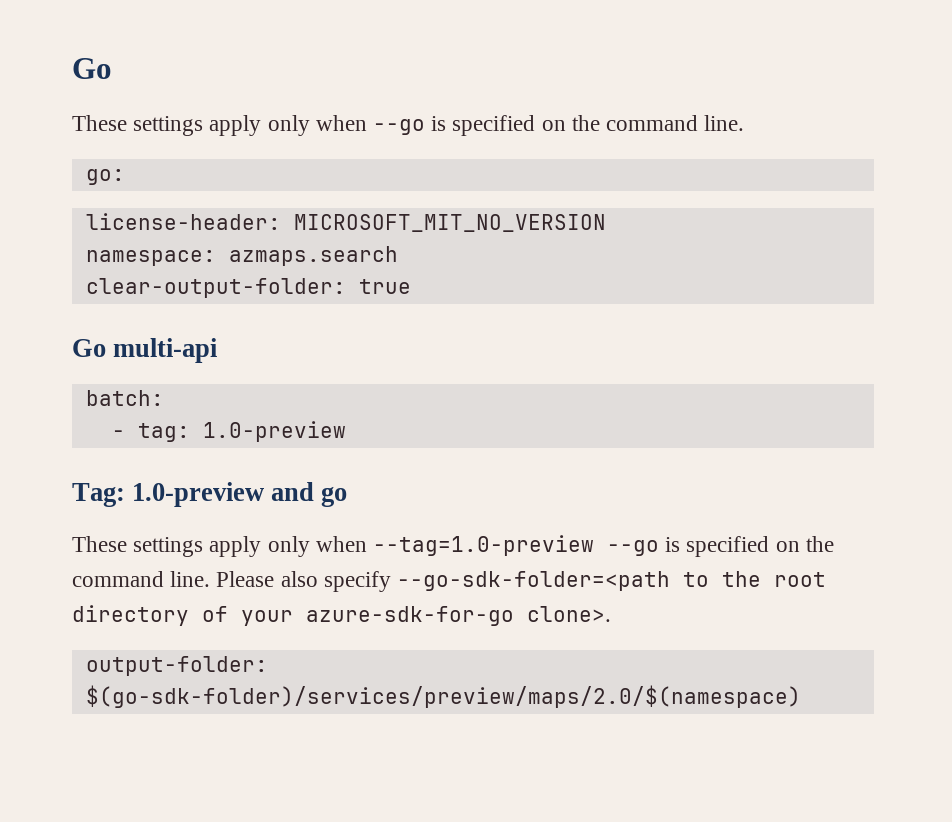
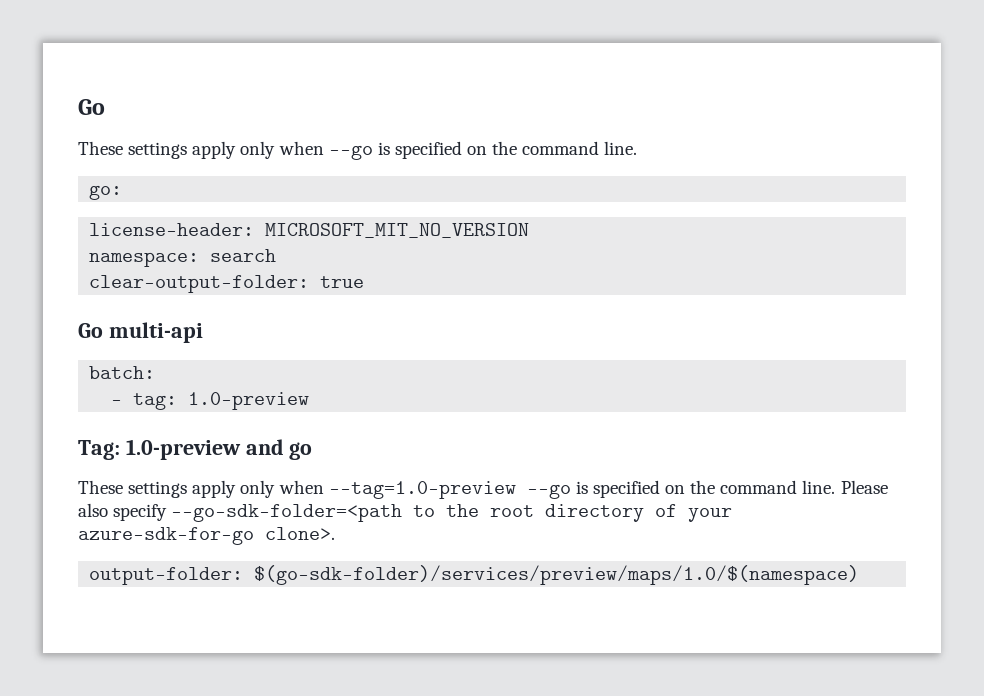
[228,246,398,266] azmaps.search -> [210,249,277,262] search
[85,685,801,708] $(go-sdk-folder)/services/preview/maps/2.0/$(namespace) -> [254,565,860,585] $(go-sdk-folder)/services/preview/maps/1.0/$(namespace)

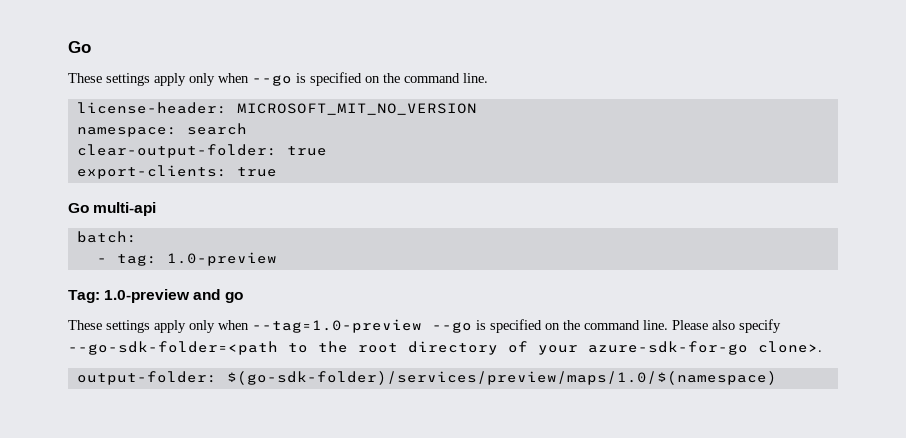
[89,185,123,200] // go: -> (488, 78) none
(365, 282) none -> [76,165,277,179] // export-clients: true

